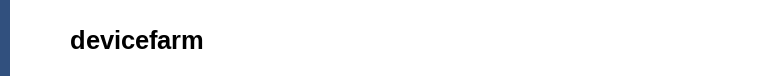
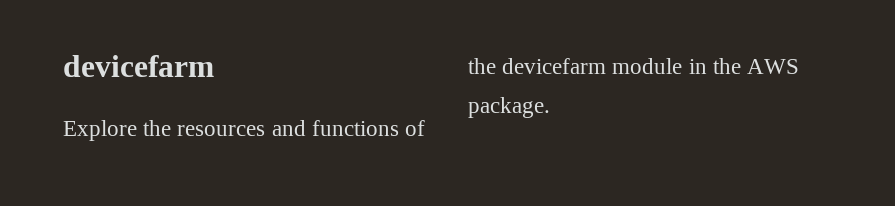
[70,30,204,49] devicefarm -> [63,55,214,77] [63,120,426,141] [468,58,800,74] [468,97,550,118] devicefarm // Explore the resources and functions of the devicefarm module in the AWS package.

